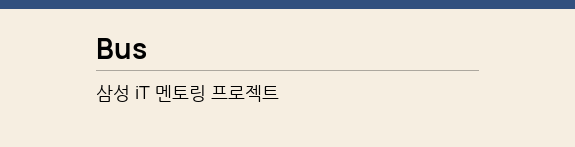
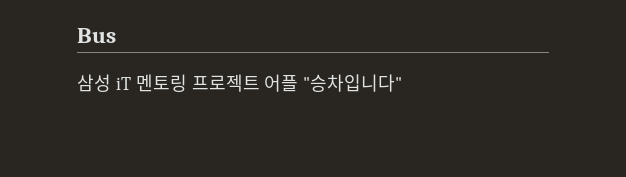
(279, 93) none -> [264,74,403,92] 어플 "승차입니다"

